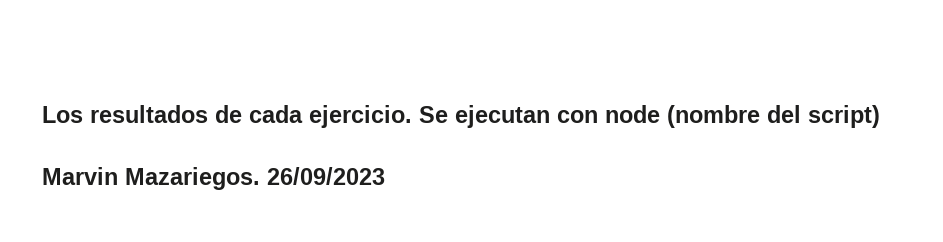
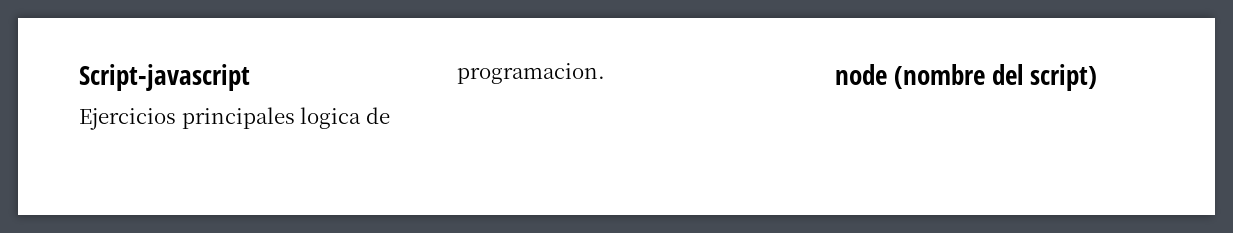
[42,105,598,128] Los resultados de cada ejercicio. Se ejecutan con -> [79,64,250,91] [79,107,390,130] [457,63,605,84] Script-javascript // Ejercicios principales logica de programacion. //
[42,167,385,190] // Marvin Mazariegos. 26/09/2023 -> (1098, 77) none

